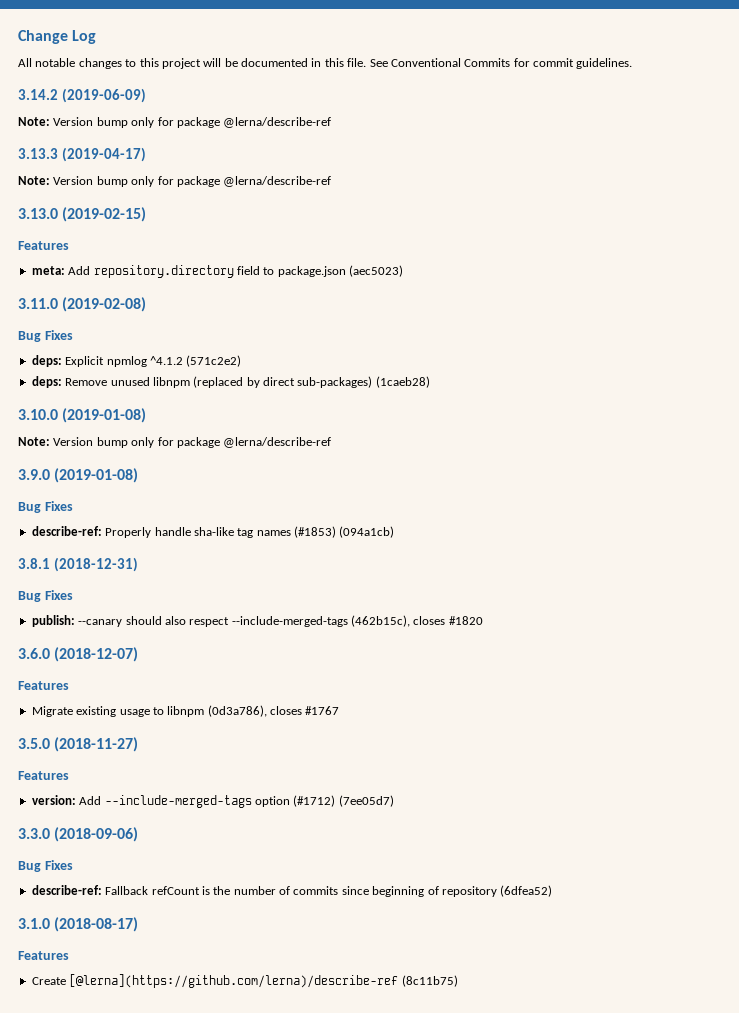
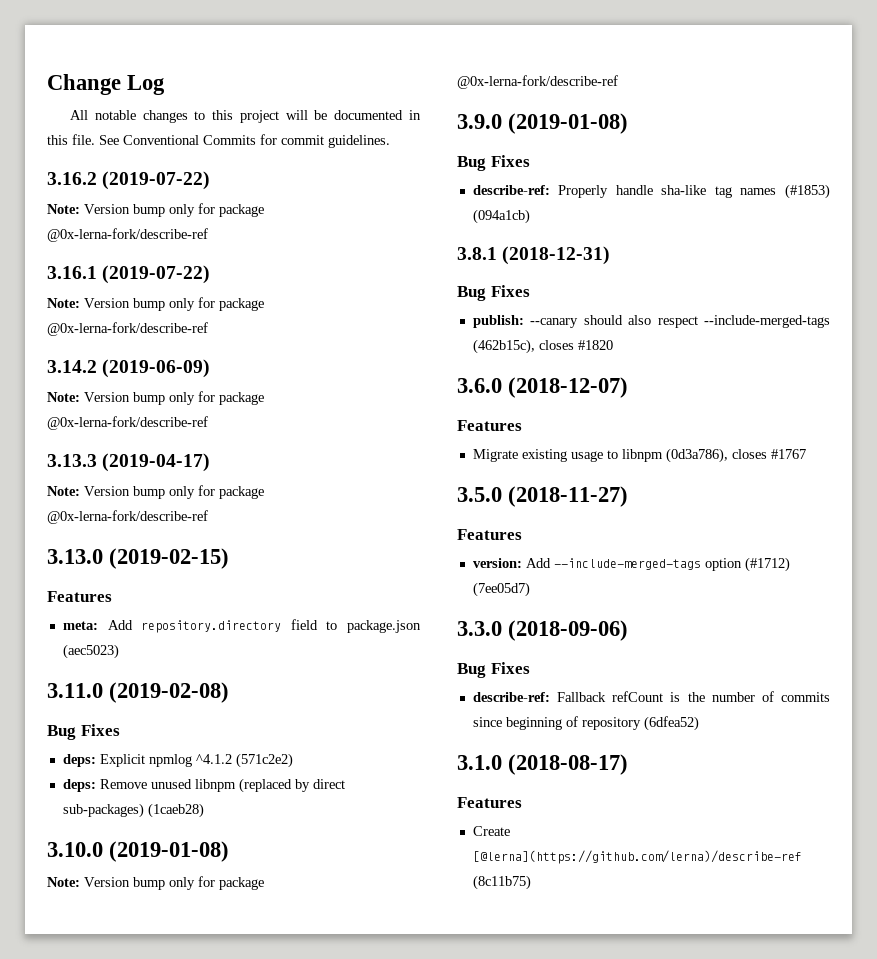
(633, 63) none -> [47,171,211,190] [47,203,264,217] [47,228,208,242] [47,265,211,284] [47,297,264,311] [47,322,208,336] // 3.16.2 (2019-07-22) // Note: Version bump only for package @0x-lerna-fork/describe-ref // 3.16.1 (2019-07-22) // Note: Version bump only for package @0x-lerna-fork/describe-ref
[223,117,332,128] @lerna/describe-ref -> [47,416,208,430] @0x-lerna-fork/describe-ref
[223,176,332,187] @lerna/describe-ref -> [47,510,208,524] @0x-lerna-fork/describe-ref
[223,437,332,448] @lerna/describe-ref -> [457,75,618,89] @0x-lerna-fork/describe-ref

